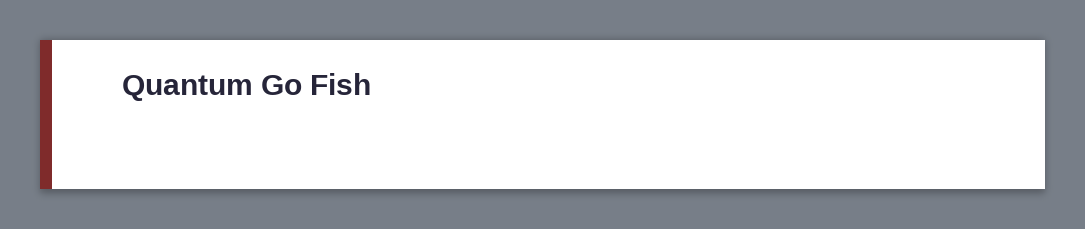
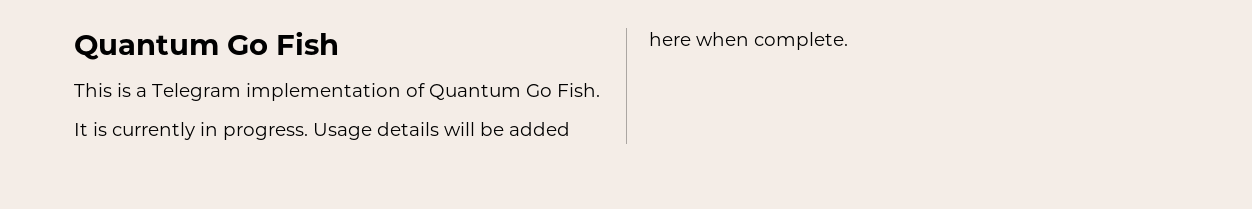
(372, 84) none -> [74,83,600,101] [74,122,570,140] [649,32,848,50] // This is a Telegram implementation of Quantum Go Fish. // It is currently in progress. Usage details will be added here when complete.

